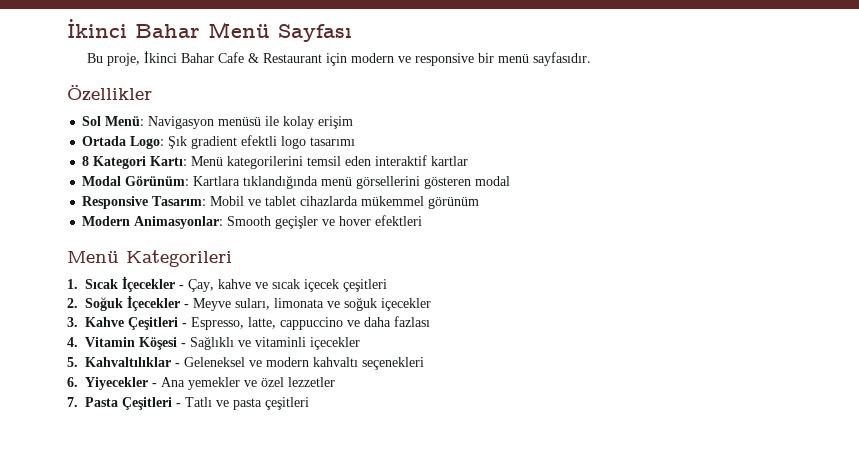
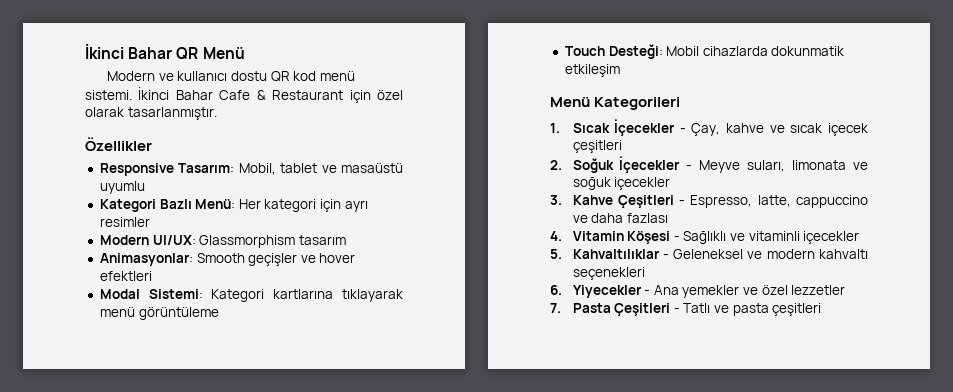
[67,19,352,42] [87,53,141,66] İkinci Bahar Menü Sayfası // Bu proje, -> [85,44,245,60] [107,71,355,82] [85,90,132,100] İkinci Bahar QR Menü // Modern ve kullanıcı dostu QR kod menü sistemi.
[351,52,592,66] [67,85,152,102] [82,116,354,129] [82,135,356,149] [82,155,469,169] [82,175,511,189] [82,196,480,209] [82,216,131,226] modern ve responsive bir menü sayfasıdır. // Özellikler // Sol Menü: Navigasyon menüsü ile kolay erişim // Ortada Logo: Şık gradient efektli logo tasarımı // 8 Kategori Kartı: Menü kategorilerini temsil eden interaktif kartlar // Modal Görünüm: Kartlara tıklandığında menü görsellerini gösteren modal // Responsive Tasarım: Mobil ve tablet cihazlarda mükemmel görünüm // Modern -> [377,90,404,100] [85,107,217,120] [85,137,152,151] [99,163,403,176] [99,181,145,194] [99,199,368,212] [99,217,150,227] [99,235,346,248] özel olarak tasarlanmıştır. // Özellikler // Responsive Tasarım: Mobil, tablet ve masaüstü uyumlu // Kategori Bazlı Menü: Her kategori için ayrı resimler // Modern UI/UX: Glassmorphism tasarım //
(423, 220) none -> [99,289,403,302] [99,307,219,320] [564,44,845,59] [564,64,620,77] // Modal Sistemi: Kategori kartlarına tıklayarak menü görüntüleme // Touch Desteği: Mobil cihazlarda dokunmatik etkileşim

